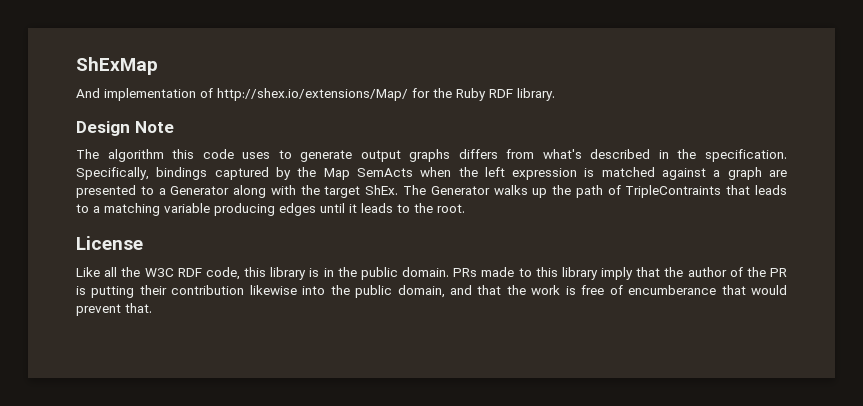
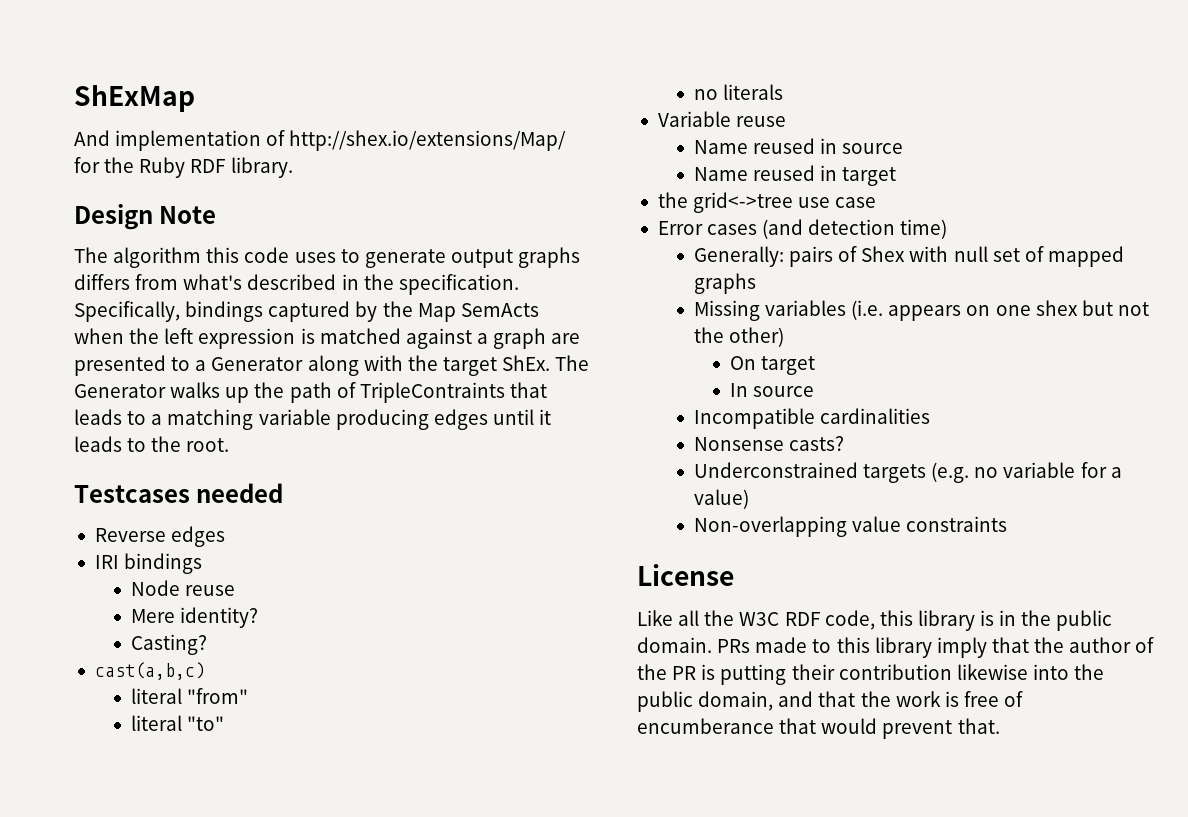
(465, 208) none -> [74,483,284,503] [94,526,226,547] [94,553,203,574] [130,580,236,596] [130,607,259,628] [130,634,207,655] [94,662,205,680] [130,688,249,704] [130,715,225,731] [693,84,784,100] [657,111,787,127] [693,138,904,154] [693,165,897,186] [657,192,877,213] [657,219,948,239] [693,246,1124,267] [693,273,756,294] [693,300,1149,321] [693,327,785,347] [729,356,816,375] [729,383,815,397] [693,408,931,429] [693,436,845,451] [693,462,1122,483] [693,489,749,509] [693,516,1008,537] // Testcases needed // Reverse edges // IRI bindings // Node reuse // Mere identity? // Casting? // cast(a,b,c) // literal "from" // literal "to" // no literals // Variable reuse // Name reused in source // Name reused in target // the grid<->tree use case // Error cases (and detection time) // Generally: pairs of Shex with null set of mapped graphs // Missing variables (i.e. appears on one shex but not the other) // On target // In source // Incompatible cardinalities // Nonsense casts? // Underconstrained targets (e.g. no variable for a value) // Non-overlapping value constraints

